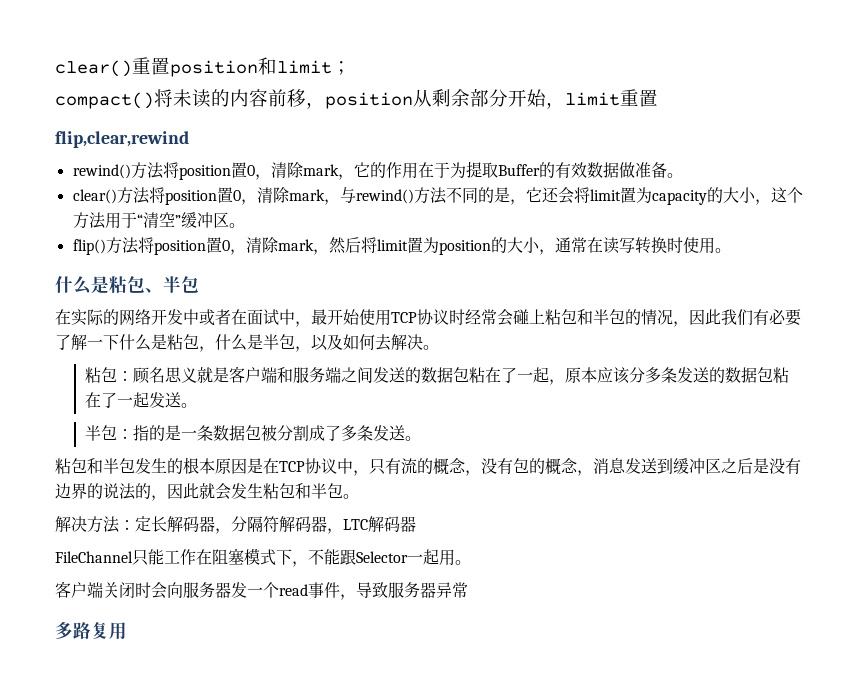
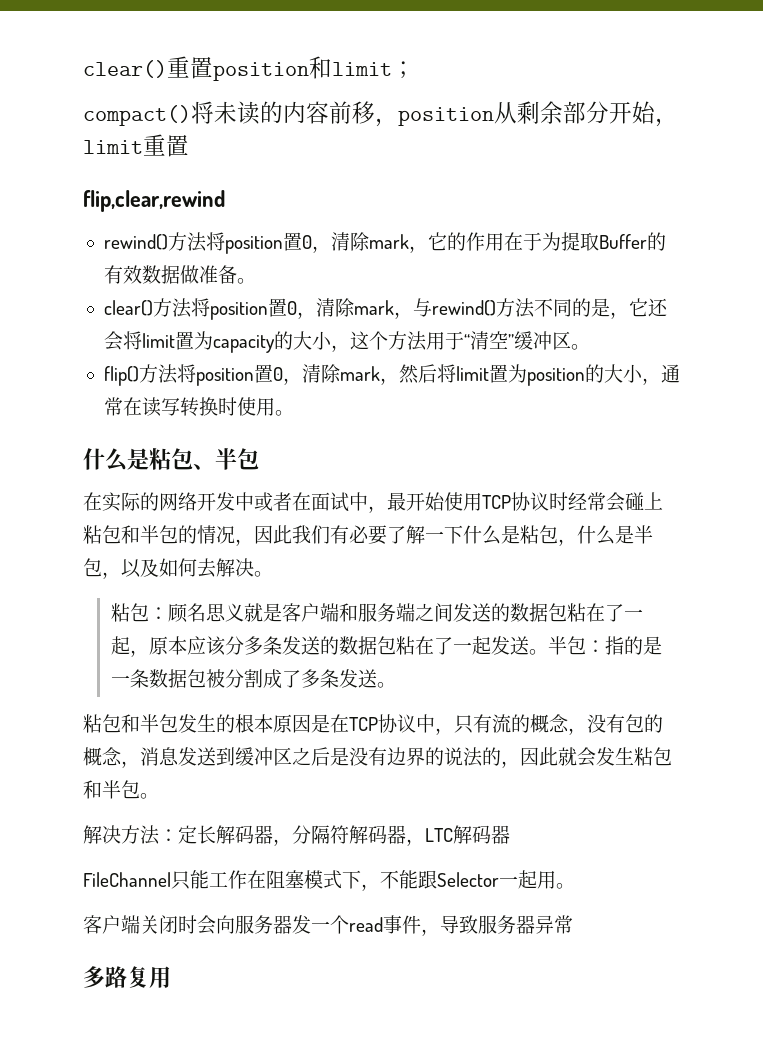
(198, 405) // -> (548, 652) none

